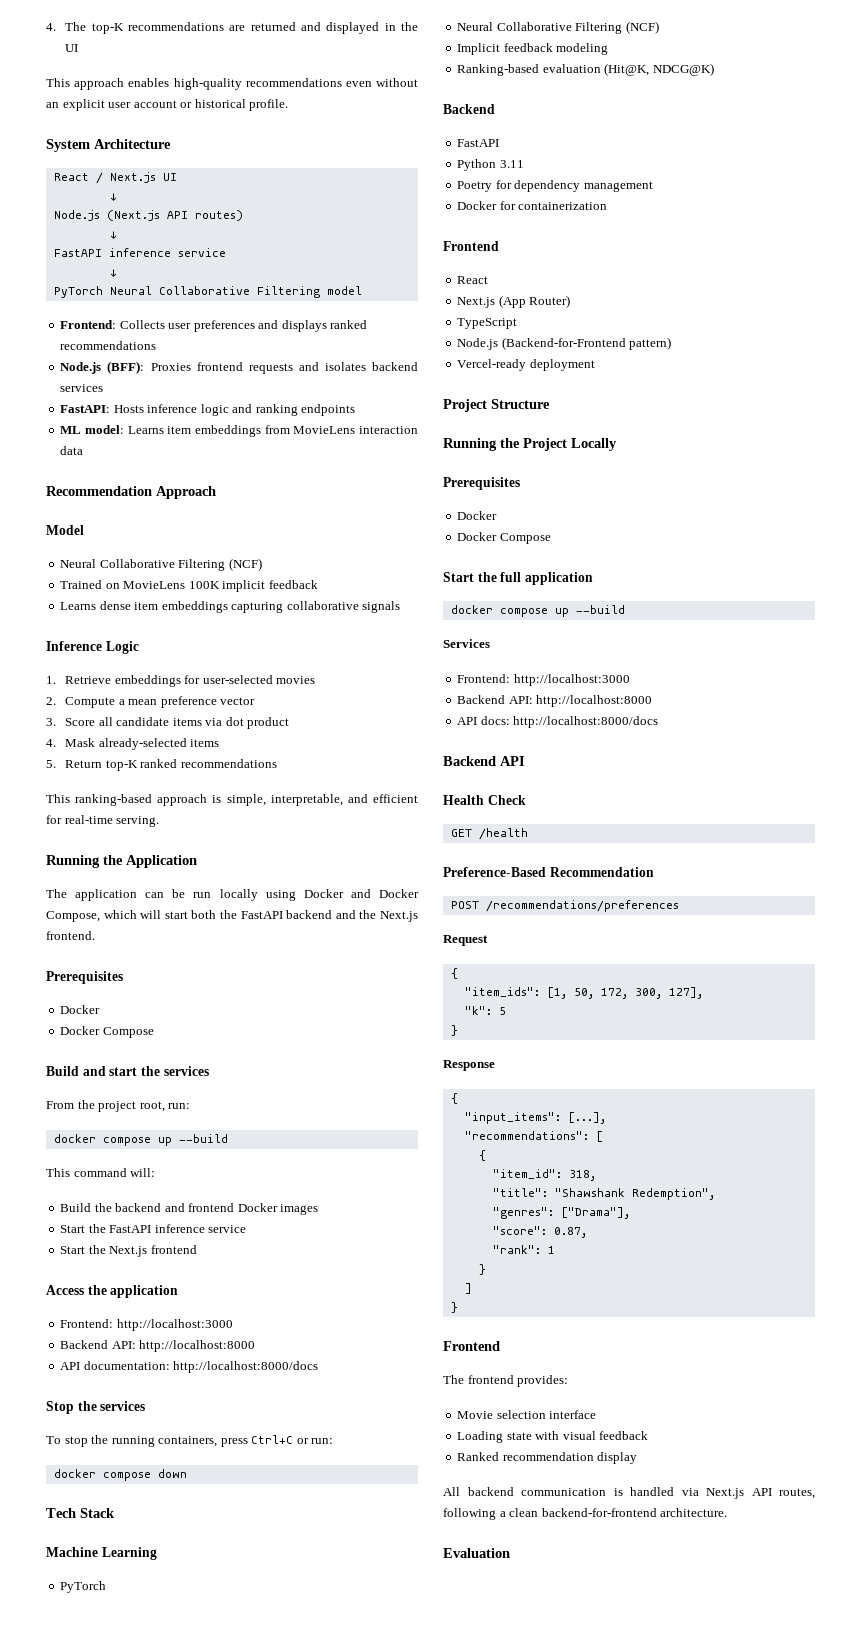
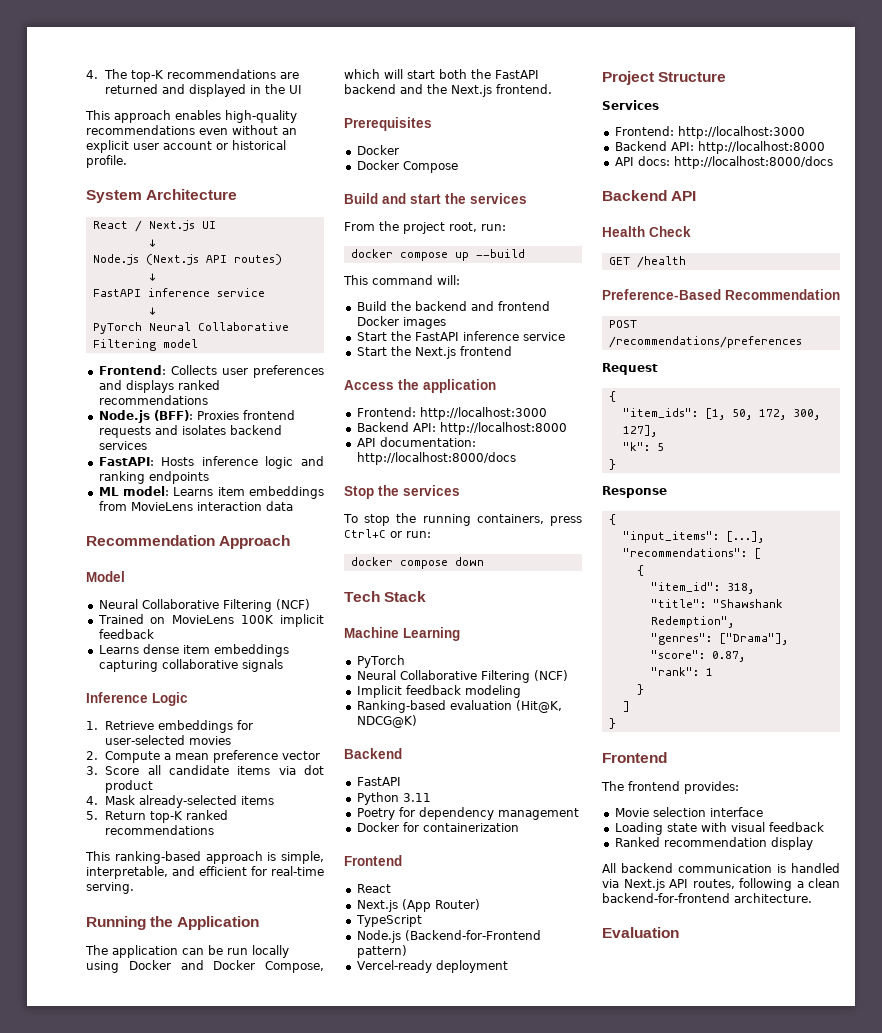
[443,438,617,451] [443,477,520,490] [457,511,498,520] [457,532,551,544] [443,572,593,585] [450,605,625,617] // Running the Project Locally // Prerequisites // Docker // Docker Compose // Start the full application // docker compose up --build -> (727, 77) none

